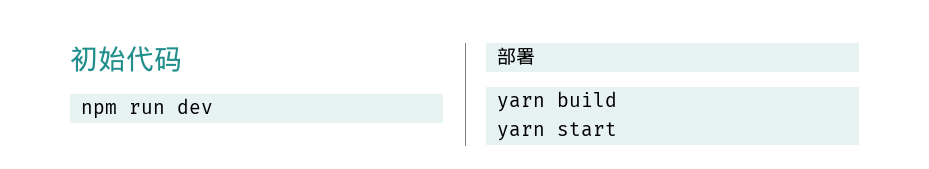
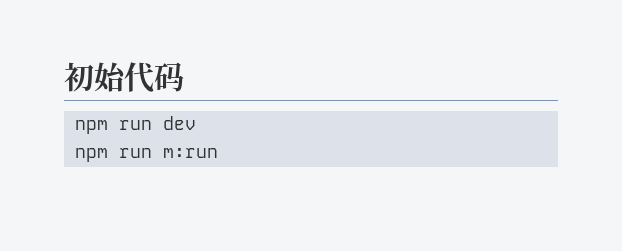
[496,47,535,65] [496,91,617,112] [496,122,617,141] 部署 // yarn build // yarn start -> [74,148,218,162] npm run m:run

